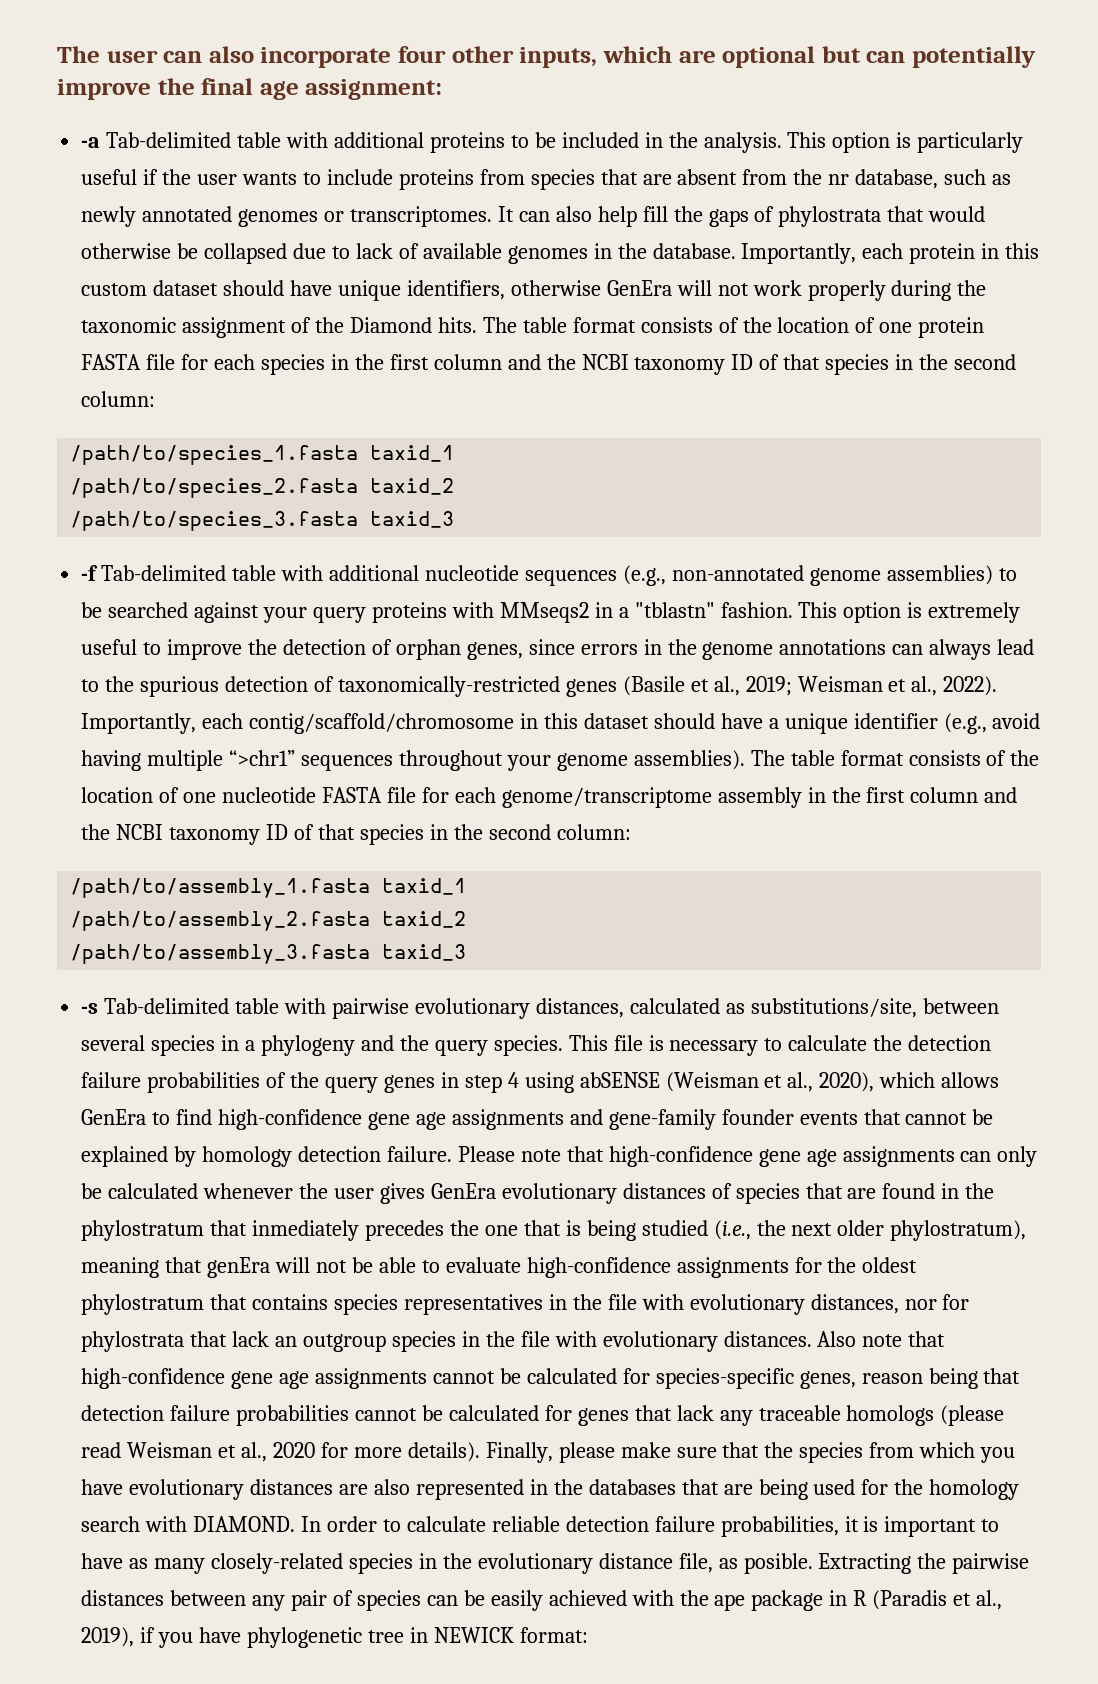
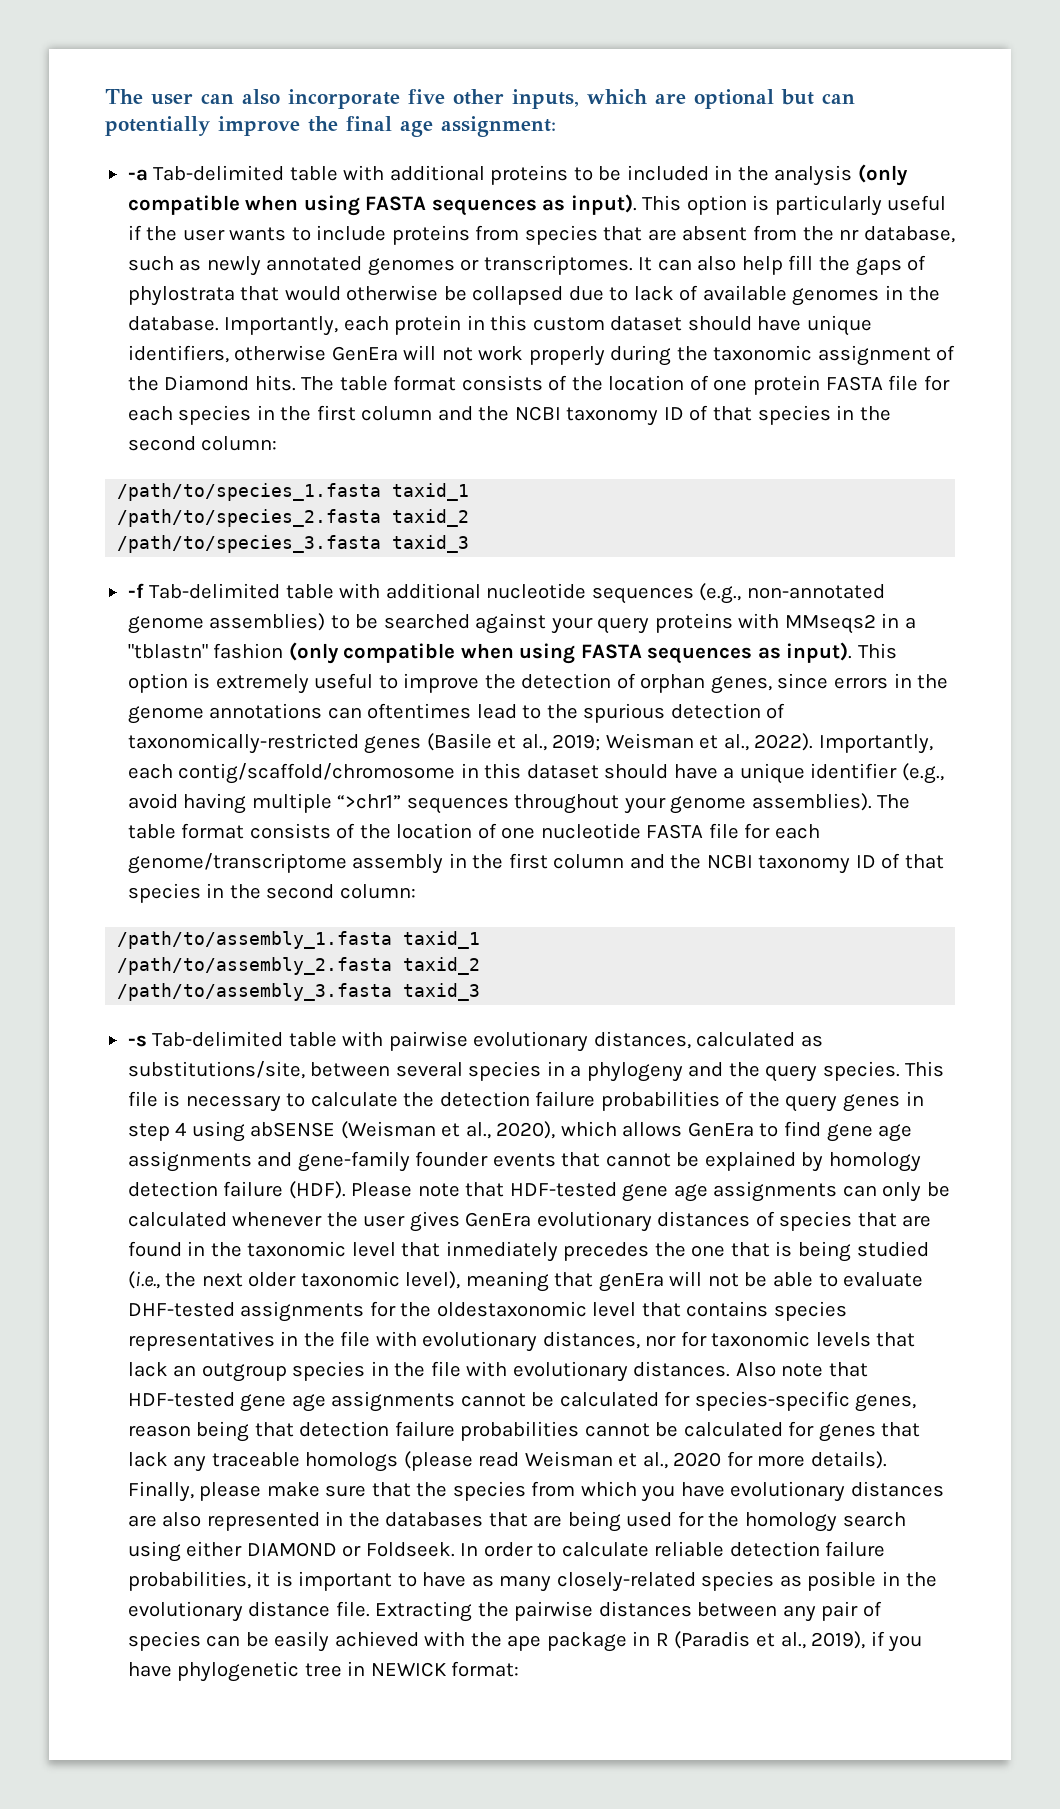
[398,46,447,63] four -> [408,89,445,104] five
[703,132,782,153] analysis. -> [774,164,908,186] [127,194,637,216] analysis (only compatible when using FASTA sequences as input).
[720,602,793,618] fashion. -> [213,642,853,664] fashion (only compatible when using FASTA sequences as input).
[929,639,992,660] always -> [367,703,472,719] oftentimes
[218,1109,363,1130] high-confidence -> (821, 1129) none
[386,1146,452,1162] failure. -> [223,1181,346,1199] failure (HDF).
[608,1146,753,1167] high-confidence -> [509,1182,617,1197] HDF-tested
[81,1220,205,1241] phylostratum -> [247,1241,396,1257] taxonomic level
[890,1220,1027,1241] phylostratum), -> [300,1271,461,1289] taxonomic level),
[526,1257,671,1278] high-confidence -> [127,1302,235,1317] DHF-tested
[862,1257,918,1273] [81,1294,205,1315] oldest phylostratum -> [436,1301,637,1317] oldestaxonomic level
[81,1331,185,1352] phylostrata -> [711,1331,871,1347] taxonomic levels
[81,1368,226,1389] high-confidence -> [127,1392,235,1407] HDF-tested
[145,1516,296,1532] with DIAMOND. -> [127,1541,455,1562] using either DIAMOND or Foldseek.
(413, 1563) none -> [779,1571,877,1591] as posible
[678,1553,813,1574] file, as posible. -> [335,1601,370,1617] file.

